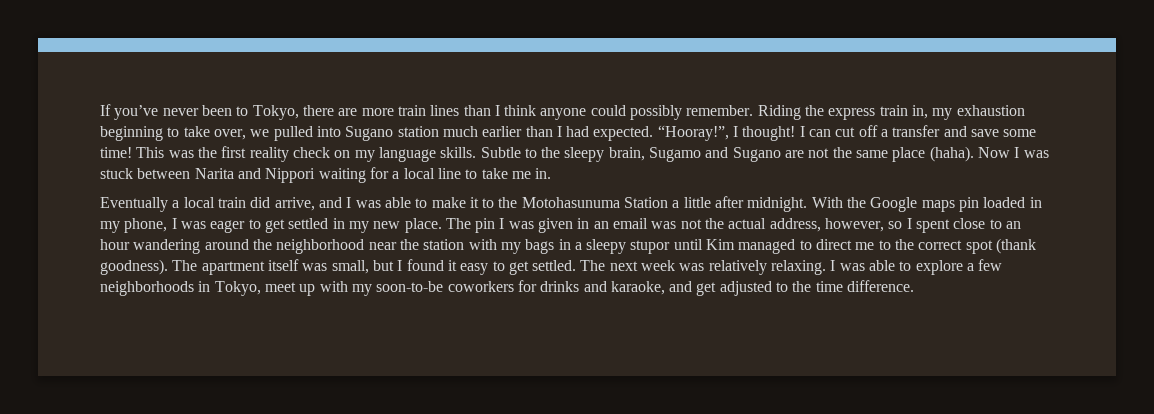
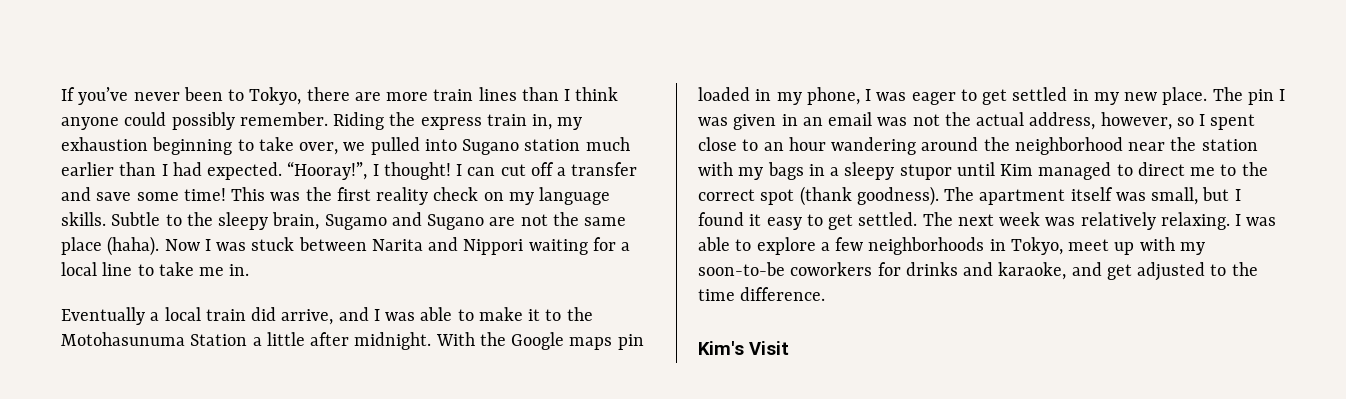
(915, 286) none -> [698,341,789,355] // Kim's Visit

